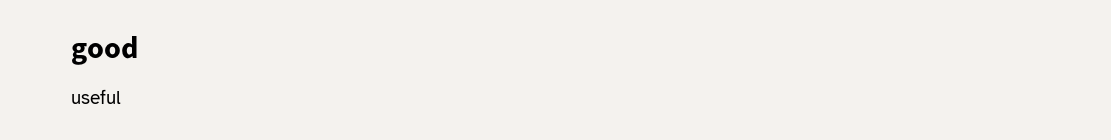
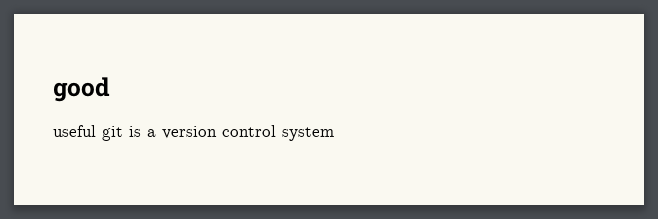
(121, 96) none -> [102,125,334,141] git is a version control system

